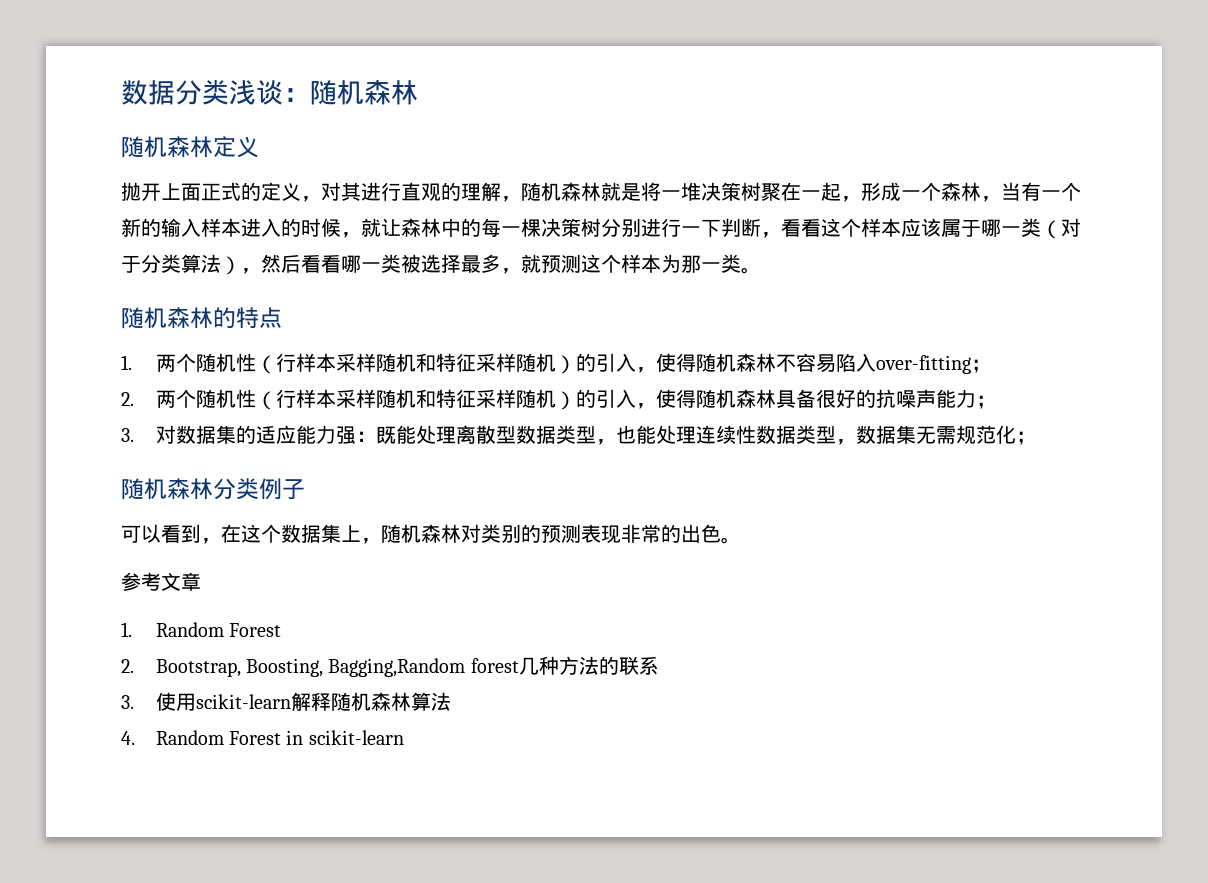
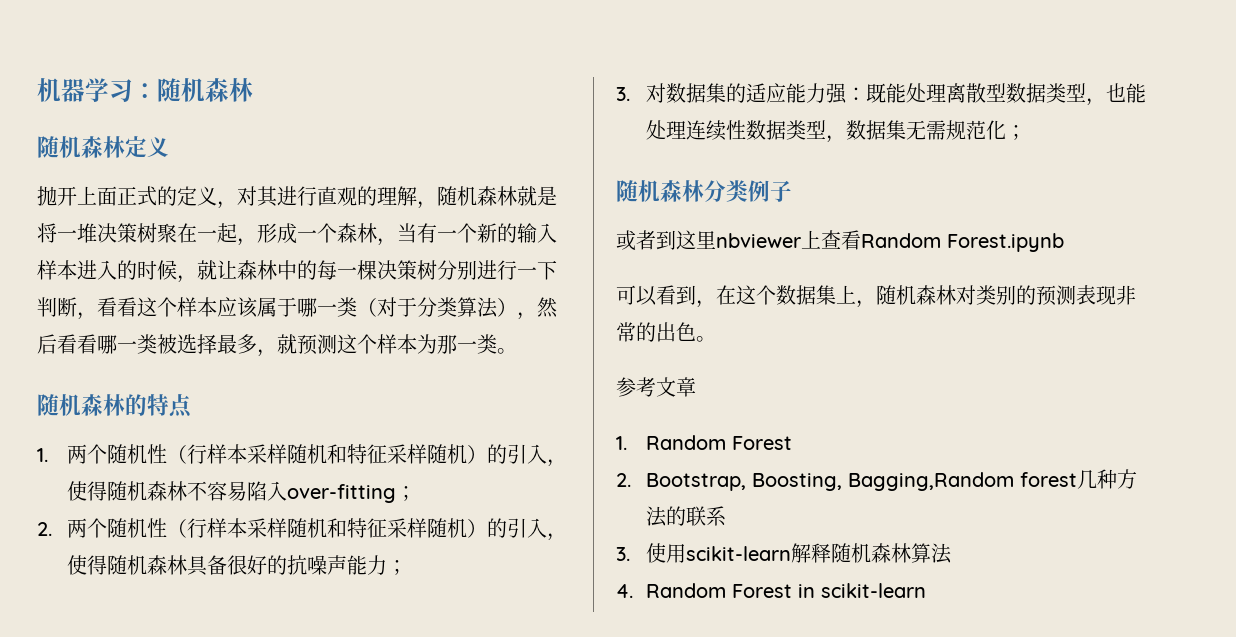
[121,79,283,105] 数据分类浅谈 -> [37,78,133,102] 机器学习
(305, 489) none -> [616,230,1064,252] // 或者到这里nbviewer上查看Random Forest.ipynb

